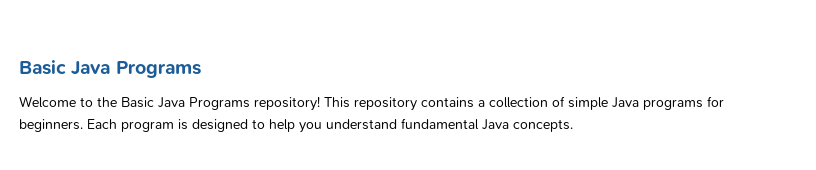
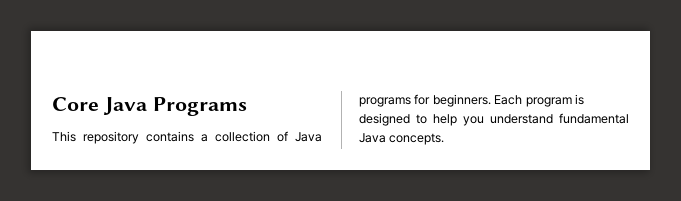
[19,60,66,75] Basic -> [52,97,99,111] Core
[19,96,320,111] Welcome to the Basic Java Programs repository! -> (247, 106) none
[568,97,608,110] simple -> (288, 136) none

